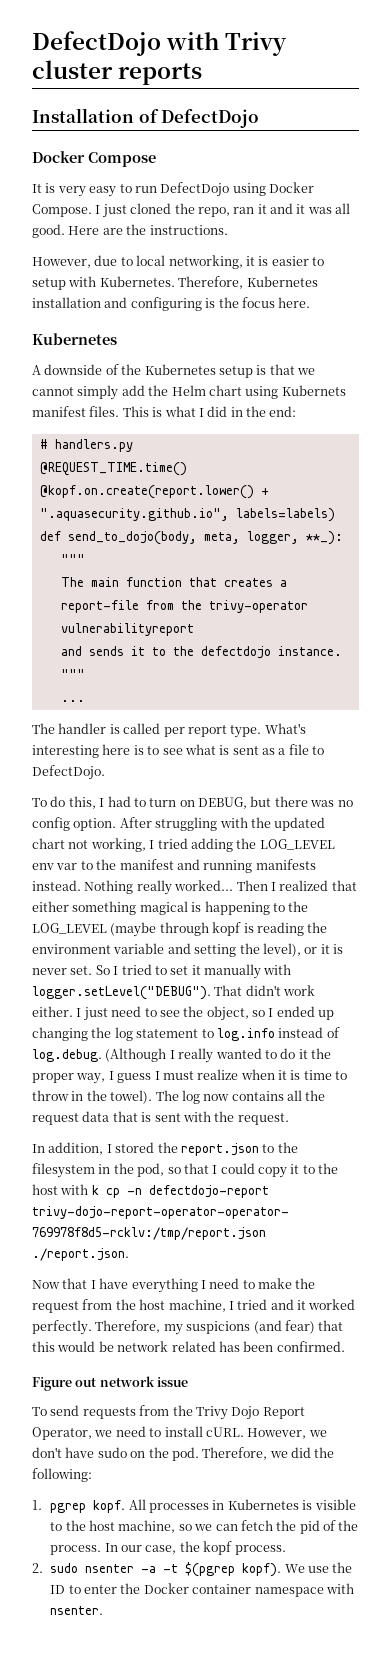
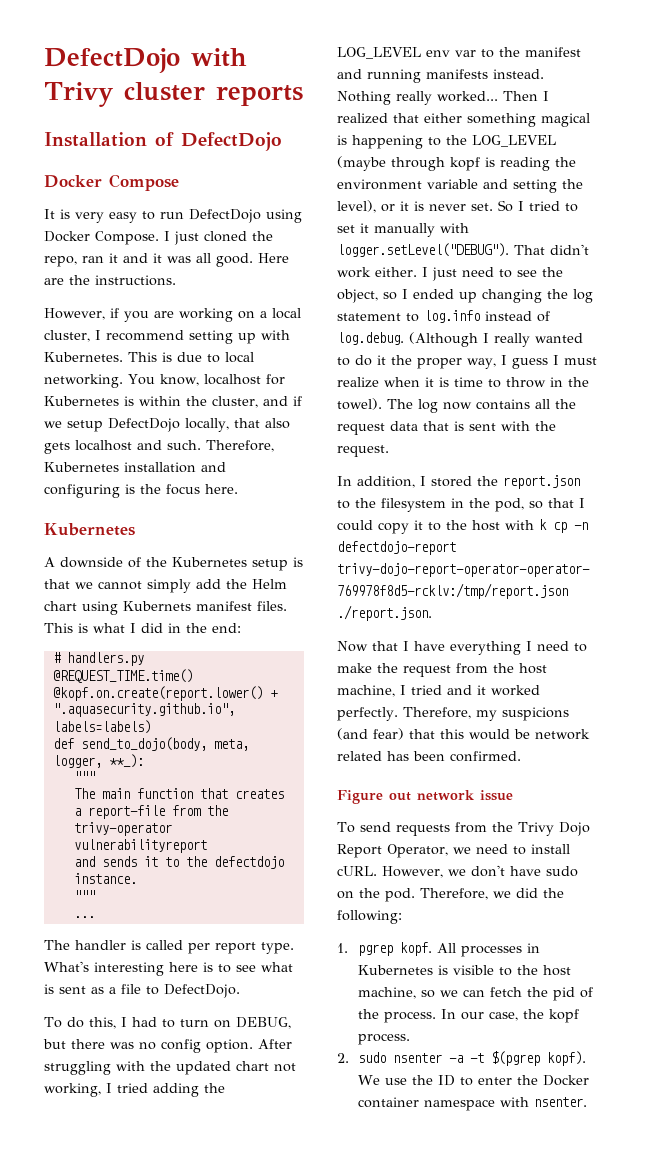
[94,255,324,269] [32,276,175,290] due to local networking, it is easier to setup with Kubernetes. -> [110,308,301,322] [44,330,290,344] [44,352,254,363] [44,374,285,388] [44,396,302,408] [44,418,290,432] [44,440,201,454] if you are working on a local cluster, I recommend setting up with Kubernetes. This is due to local networking. You know, localhost for Kubernetes is within the cluster, and if we setup DefectDojo locally, that also gets localhost and such.

